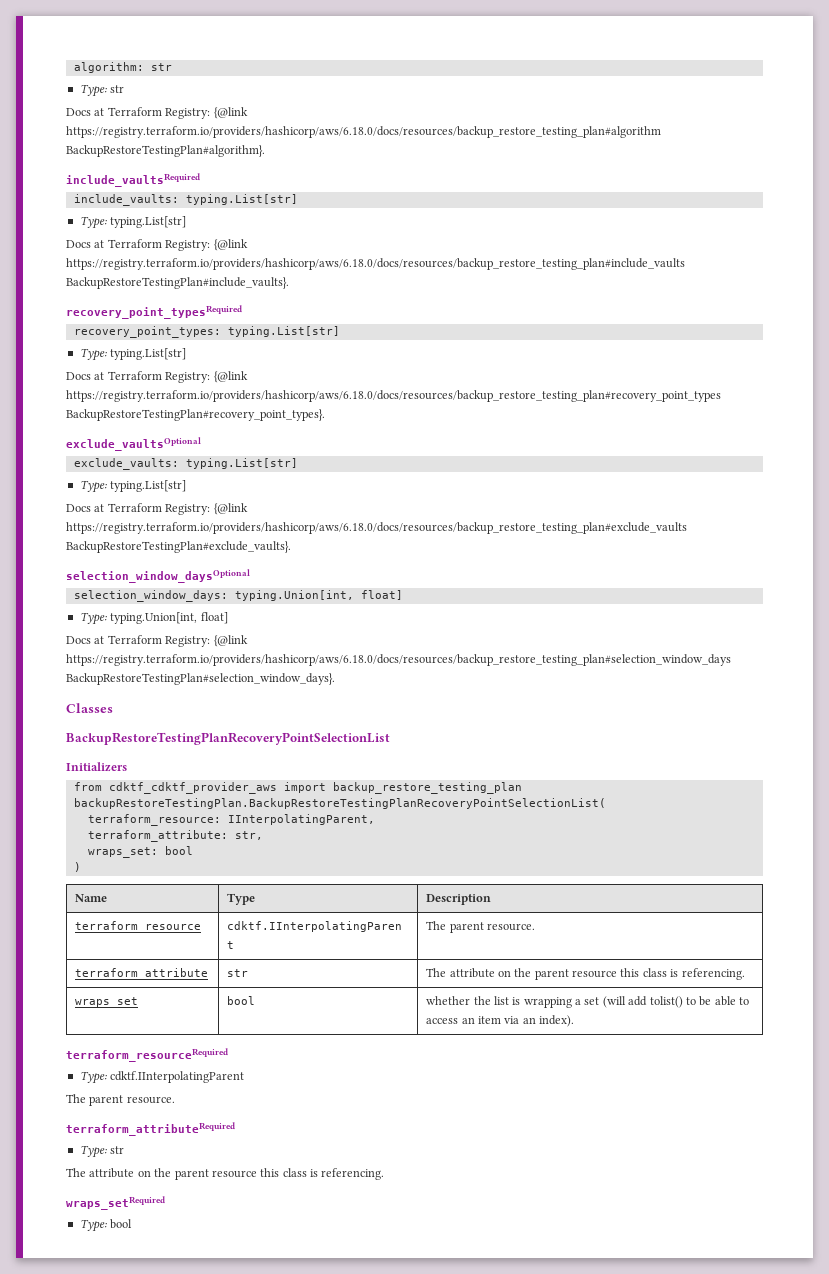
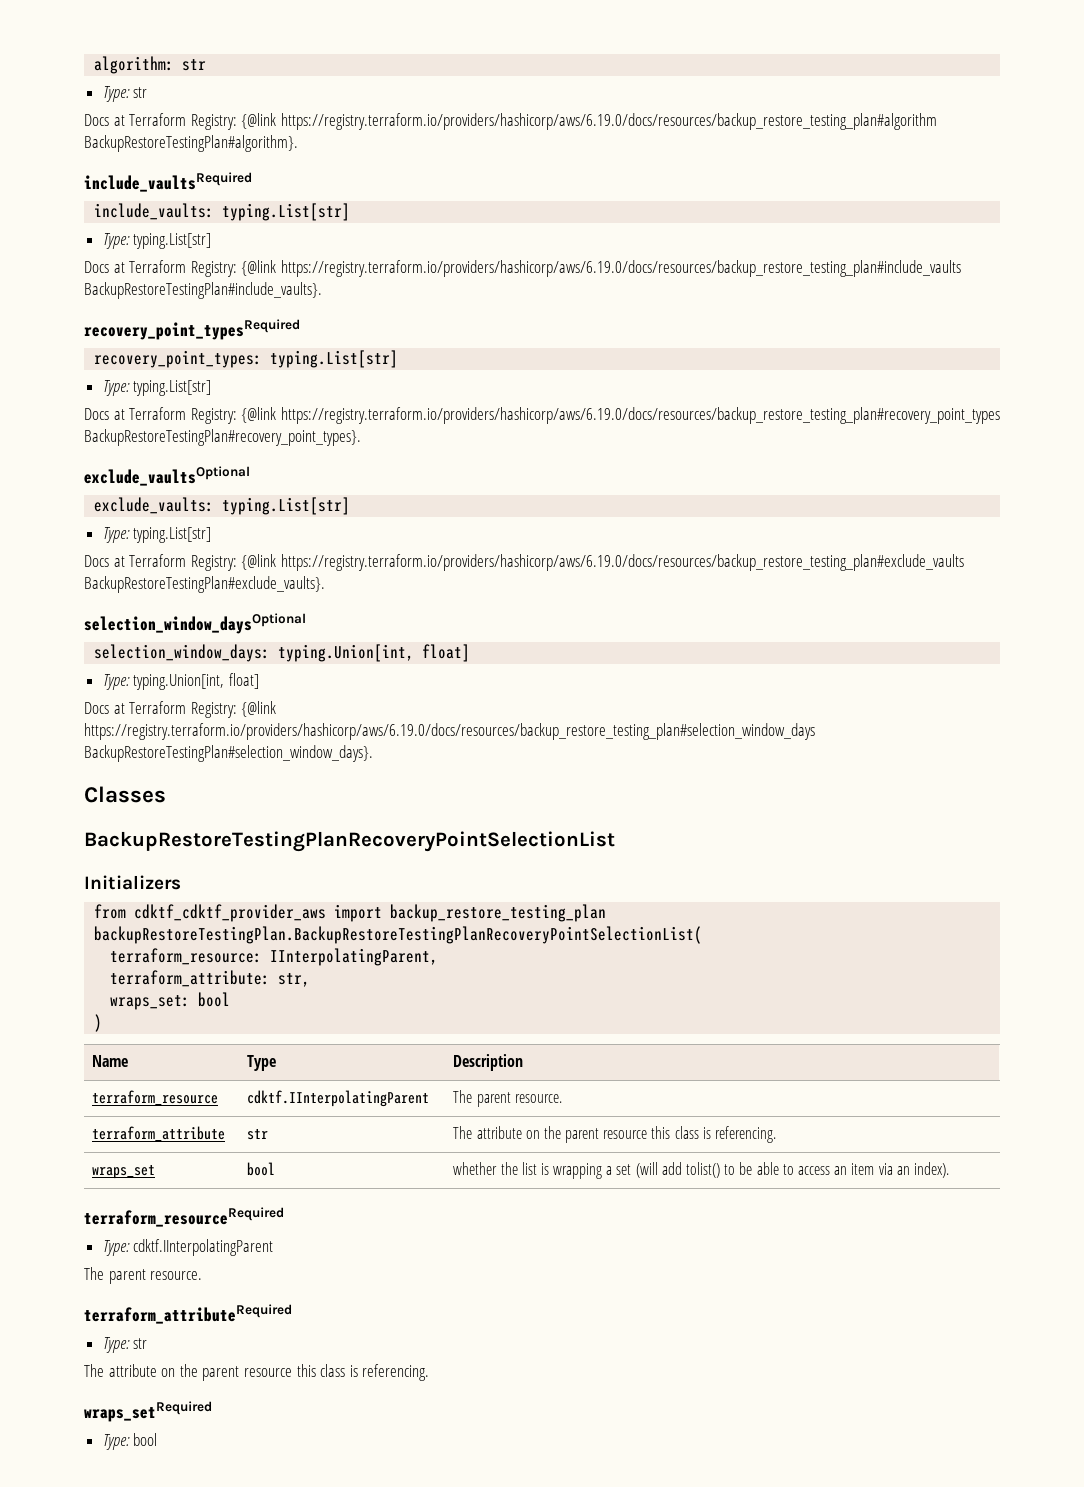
[66,126,661,138] https://registry.terraform.io/providers/hashicorp/aws/6.18.0/docs/resources/backup_restore_testing_plan#algorithm -> [280,113,937,130] https://registry.terraform.io/providers/hashicorp/aws/6.19.0/docs/resources/backup_restore_testing_plan#algorithm
[66,258,685,270] https://registry.terraform.io/providers/hashicorp/aws/6.18.0/docs/resources/backup_restore_testing_plan#include_vaults -> [280,260,961,277] https://registry.terraform.io/providers/hashicorp/aws/6.19.0/docs/resources/backup_restore_testing_plan#include_vaults
[66,390,721,402] https://registry.terraform.io/providers/hashicorp/aws/6.18.0/docs/resources/backup_restore_testing_plan#recovery_point_types -> [280,407,1000,424] https://registry.terraform.io/providers/hashicorp/aws/6.19.0/docs/resources/backup_restore_testing_plan#recovery_point_types
[66,522,687,534] https://registry.terraform.io/providers/hashicorp/aws/6.18.0/docs/resources/backup_restore_testing_plan#exclude_vaults -> [280,554,964,571] https://registry.terraform.io/providers/hashicorp/aws/6.19.0/docs/resources/backup_restore_testing_plan#exclude_vaults
[66,654,731,666] https://registry.terraform.io/providers/hashicorp/aws/6.18.0/docs/resources/backup_restore_testing_plan#selection_window_days -> [84,723,815,740] https://registry.terraform.io/providers/hashicorp/aws/6.19.0/docs/resources/backup_restore_testing_plan#selection_window_days

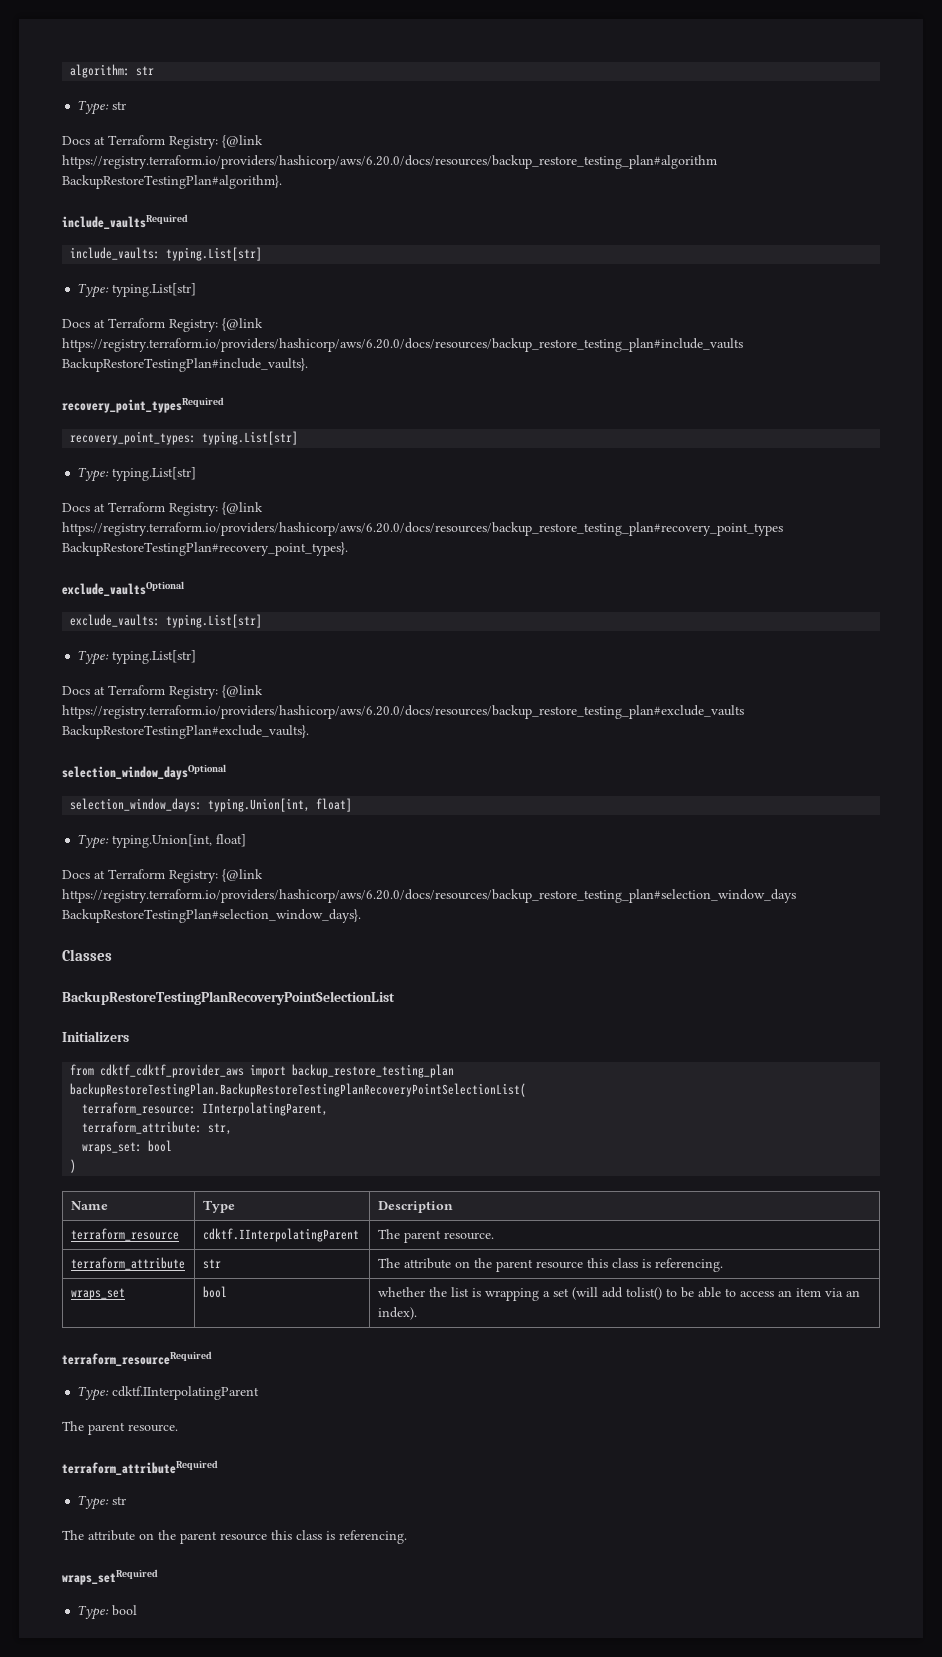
[280,113,937,130] https://registry.terraform.io/providers/hashicorp/aws/6.19.0/docs/resources/backup_restore_testing_plan#algorithm -> [62,155,717,169] https://registry.terraform.io/providers/hashicorp/aws/6.20.0/docs/resources/backup_restore_testing_plan#algorithm
[280,260,961,277] https://registry.terraform.io/providers/hashicorp/aws/6.19.0/docs/resources/backup_restore_testing_plan#include_vaults -> [62,338,743,352] https://registry.terraform.io/providers/hashicorp/aws/6.20.0/docs/resources/backup_restore_testing_plan#include_vaults
[280,407,1000,424] https://registry.terraform.io/providers/hashicorp/aws/6.19.0/docs/resources/backup_restore_testing_plan#recovery_point_types -> [62,522,783,536] https://registry.terraform.io/providers/hashicorp/aws/6.20.0/docs/resources/backup_restore_testing_plan#recovery_point_types
[280,554,964,571] https://registry.terraform.io/providers/hashicorp/aws/6.19.0/docs/resources/backup_restore_testing_plan#exclude_vaults -> [62,705,744,719] https://registry.terraform.io/providers/hashicorp/aws/6.20.0/docs/resources/backup_restore_testing_plan#exclude_vaults
[84,723,815,740] https://registry.terraform.io/providers/hashicorp/aws/6.19.0/docs/resources/backup_restore_testing_plan#selection_window_days -> [62,889,796,903] https://registry.terraform.io/providers/hashicorp/aws/6.20.0/docs/resources/backup_restore_testing_plan#selection_window_days

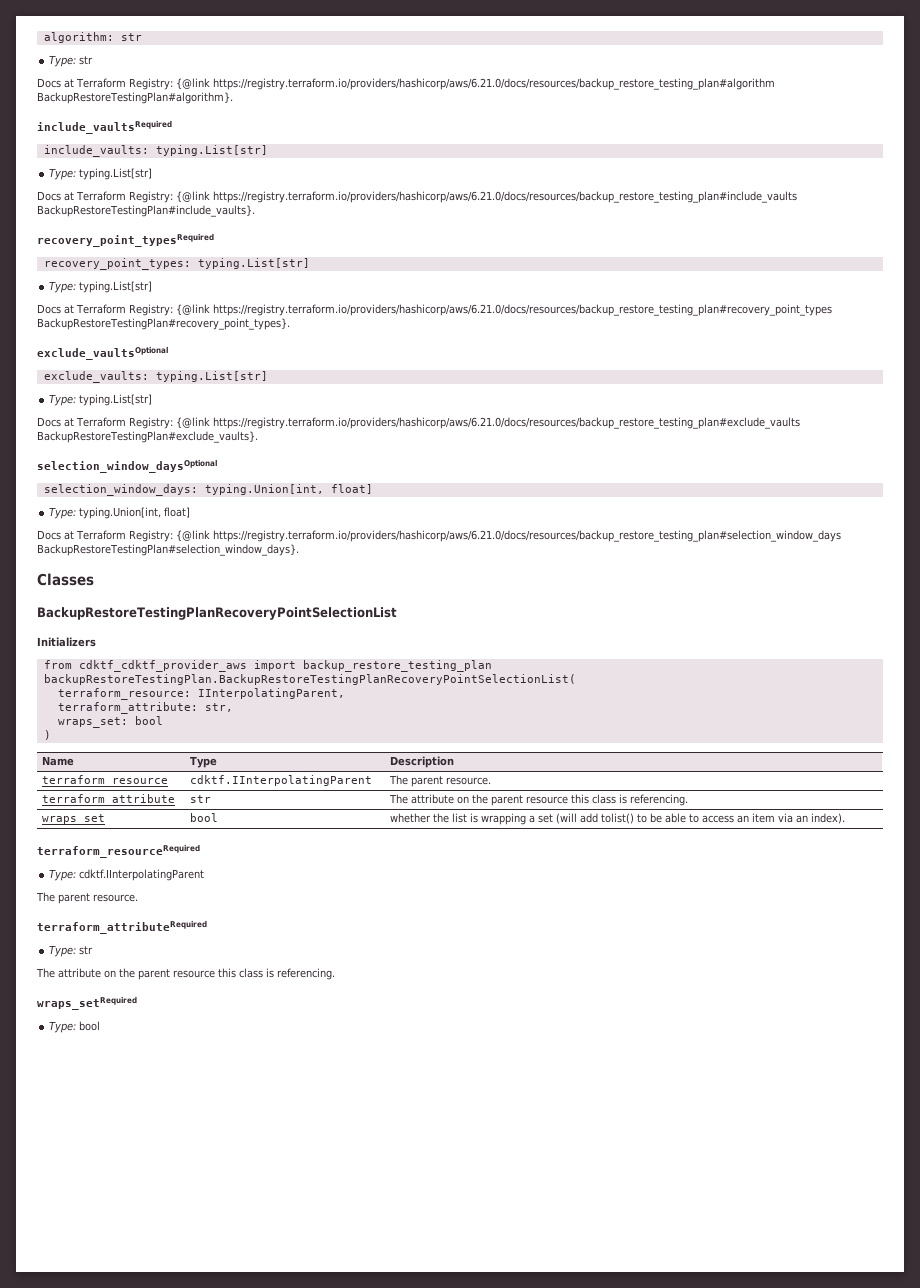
[62,155,717,169] https://registry.terraform.io/providers/hashicorp/aws/6.20.0/docs/resources/backup_restore_testing_plan#algorithm -> [212,78,775,90] https://registry.terraform.io/providers/hashicorp/aws/6.21.0/docs/resources/backup_restore_testing_plan#algorithm
[62,338,743,352] https://registry.terraform.io/providers/hashicorp/aws/6.20.0/docs/resources/backup_restore_testing_plan#include_vaults -> [212,191,797,203] https://registry.terraform.io/providers/hashicorp/aws/6.21.0/docs/resources/backup_restore_testing_plan#include_vaults
[62,522,783,536] https://registry.terraform.io/providers/hashicorp/aws/6.20.0/docs/resources/backup_restore_testing_plan#recovery_point_types -> [212,304,832,316] https://registry.terraform.io/providers/hashicorp/aws/6.21.0/docs/resources/backup_restore_testing_plan#recovery_point_types
[62,705,744,719] https://registry.terraform.io/providers/hashicorp/aws/6.20.0/docs/resources/backup_restore_testing_plan#exclude_vaults -> [212,417,800,429] https://registry.terraform.io/providers/hashicorp/aws/6.21.0/docs/resources/backup_restore_testing_plan#exclude_vaults
[62,889,796,903] https://registry.terraform.io/providers/hashicorp/aws/6.20.0/docs/resources/backup_restore_testing_plan#selection_window_days -> [212,530,841,542] https://registry.terraform.io/providers/hashicorp/aws/6.21.0/docs/resources/backup_restore_testing_plan#selection_window_days

